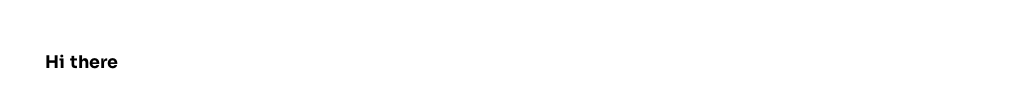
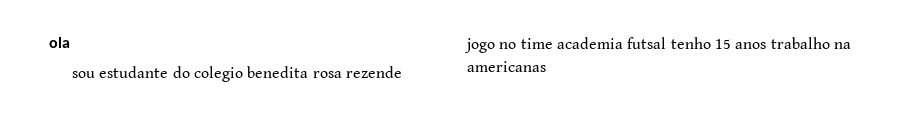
[45,54,118,69] Hi there -> [49,37,70,48] [72,66,403,82] [465,37,851,53] [467,61,546,72] ola // sou estudante do colegio benedita rosa rezende jogo no time academia futsal tenho 15 anos trabalho na americanas

